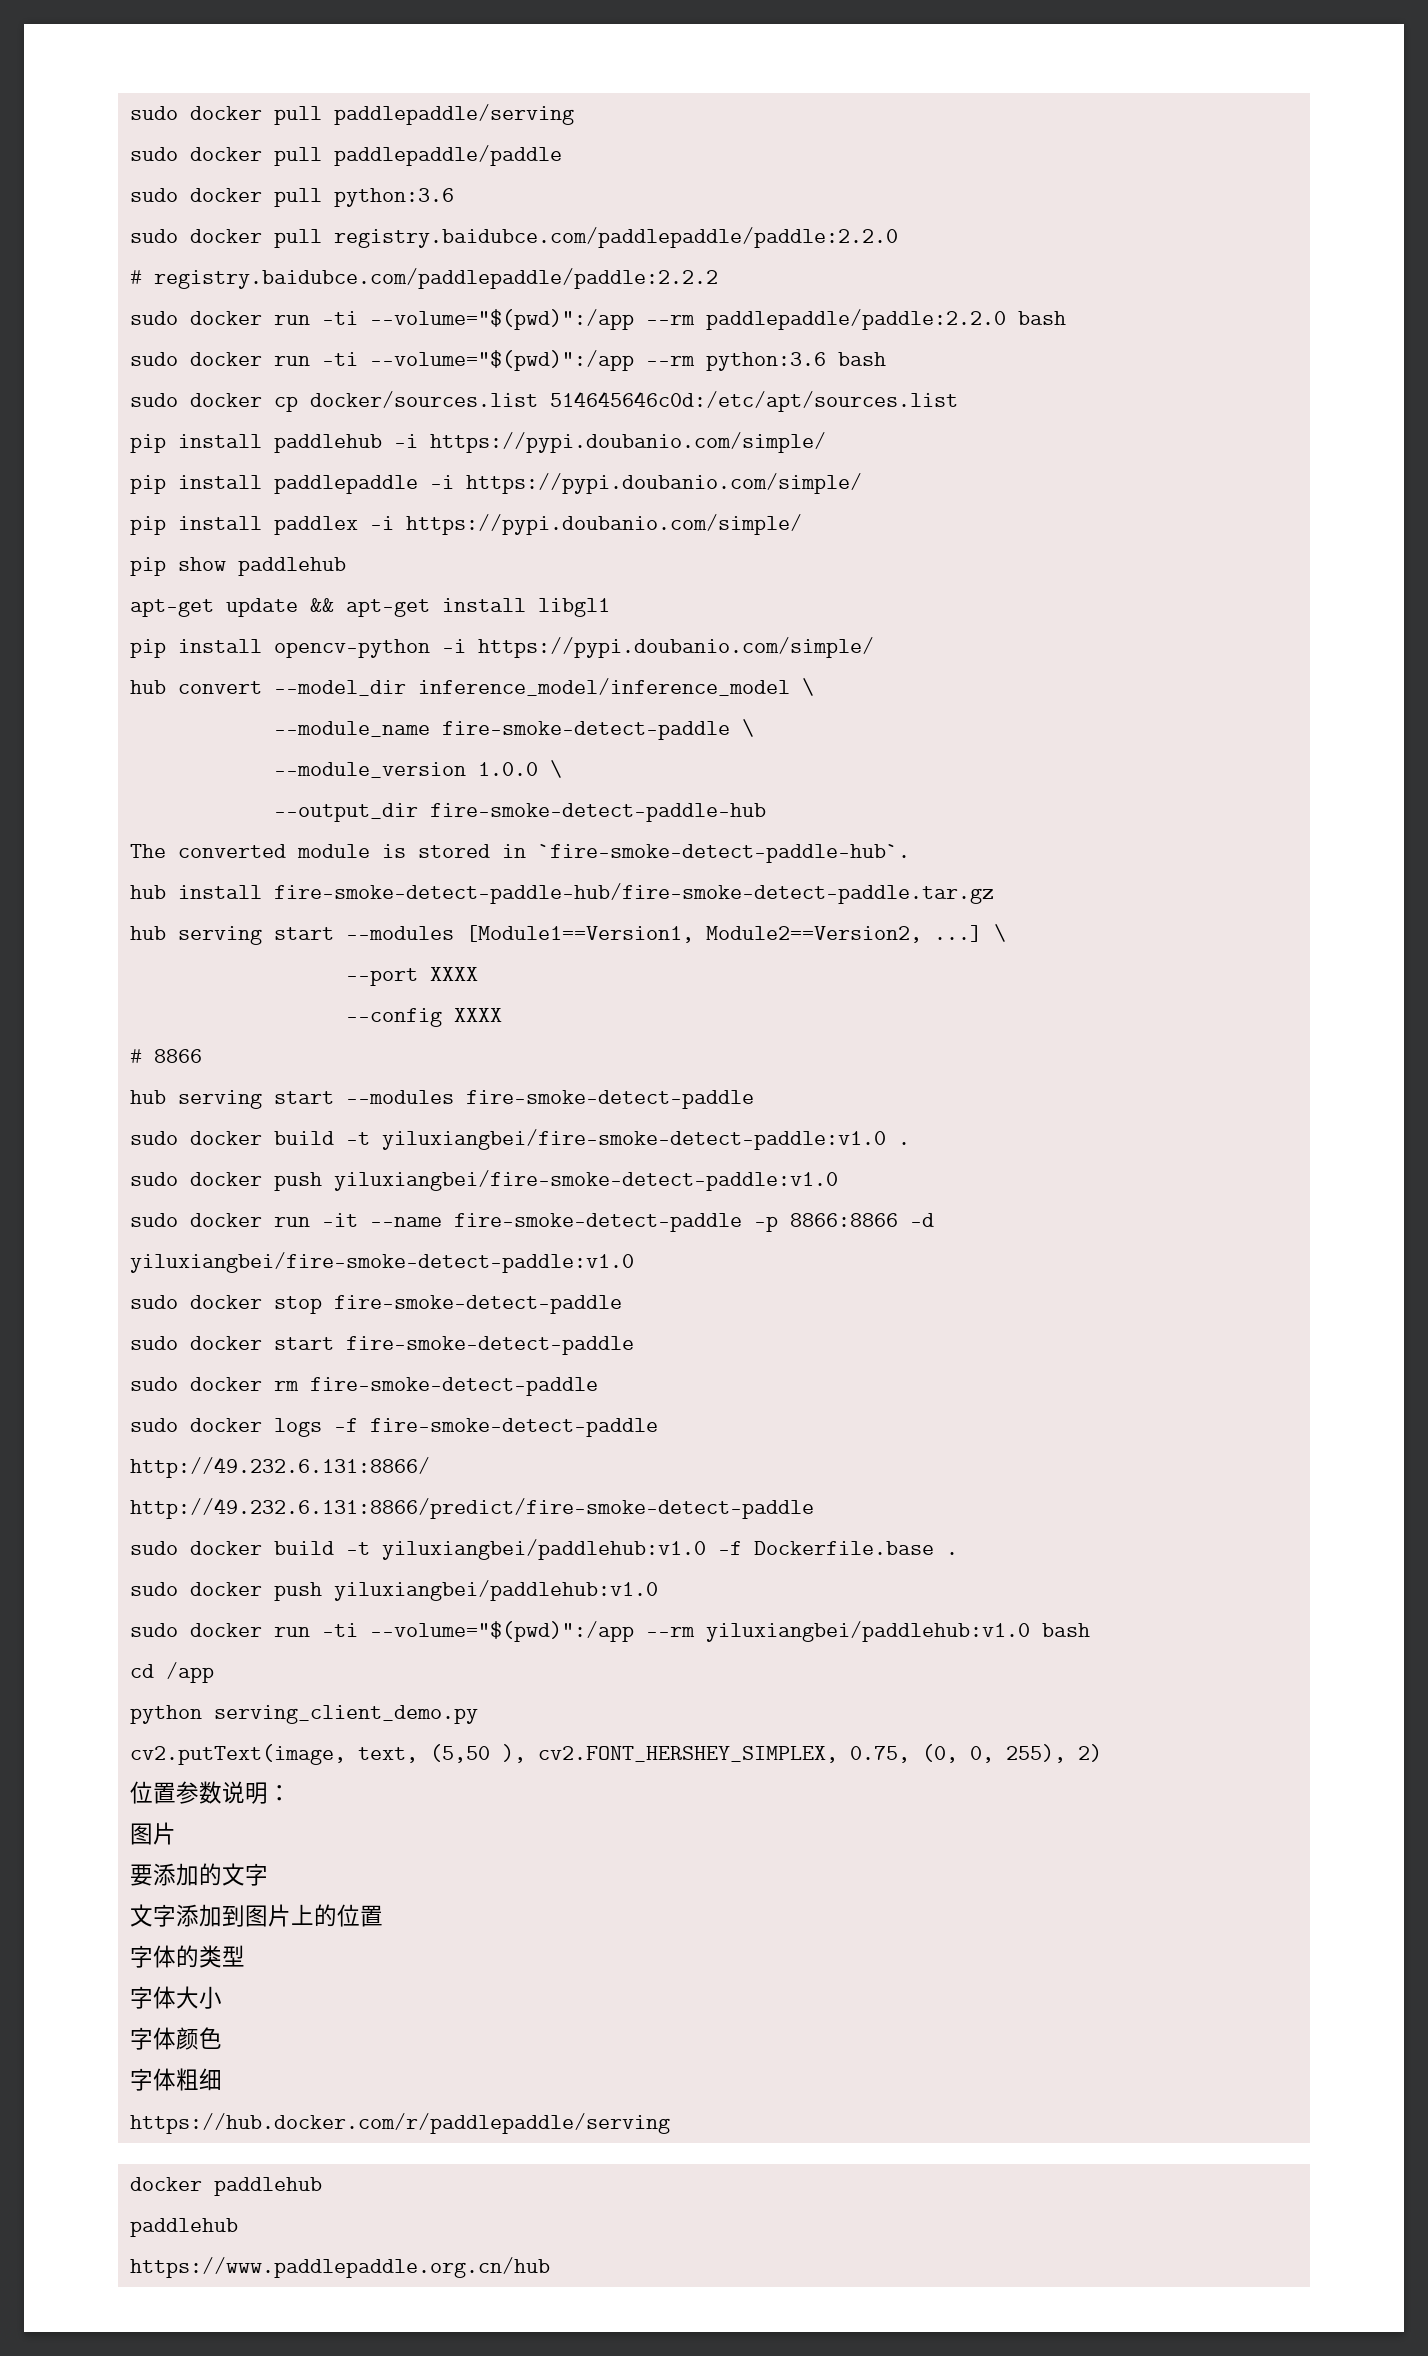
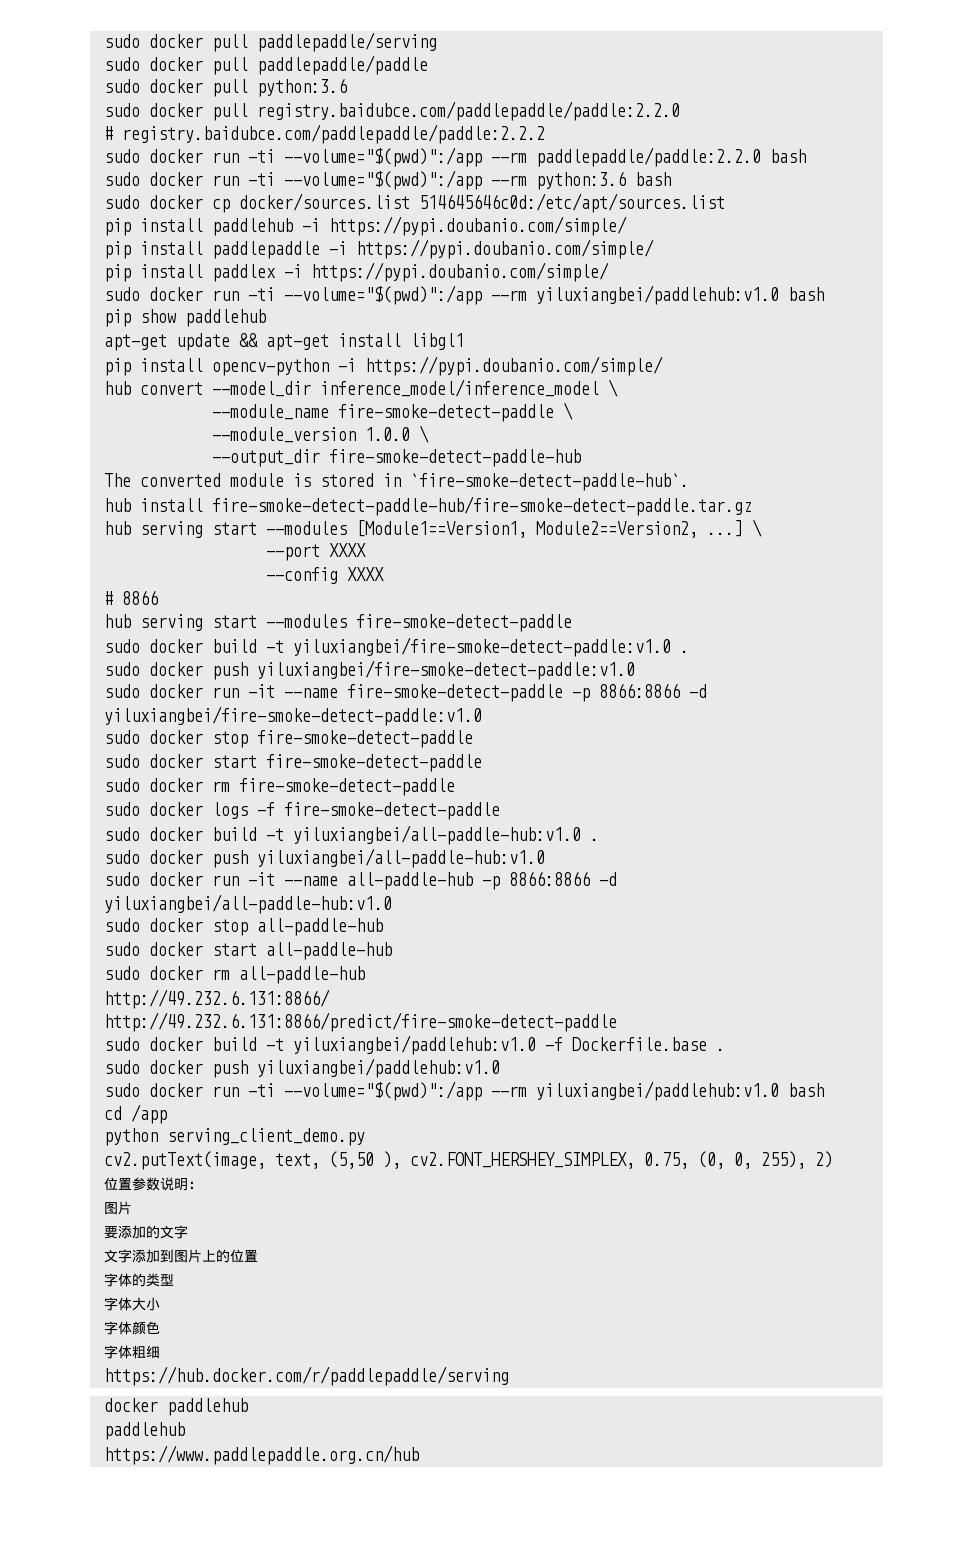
(802, 524) none -> [103,285,824,305] // sudo docker run -ti --volume="$(pwd)":/app --rm yiluxiangbei/paddlehub:v1.0 bash
(658, 1427) none -> [103,825,599,845] [103,848,545,868] [103,871,617,890] [103,894,392,914] [103,918,383,936] [103,942,392,960] [103,966,365,984] // sudo docker build -t yiluxiangbei/all-paddle-hub:v1.0 . // sudo docker push yiluxiangbei/all-paddle-hub:v1.0 // sudo docker run -it --name all-paddle-hub -p 8866:8866 -d yiluxiangbei/all-paddle-hub:v1.0 // sudo docker stop all-paddle-hub // sudo docker start all-paddle-hub // sudo docker rm all-paddle-hub

